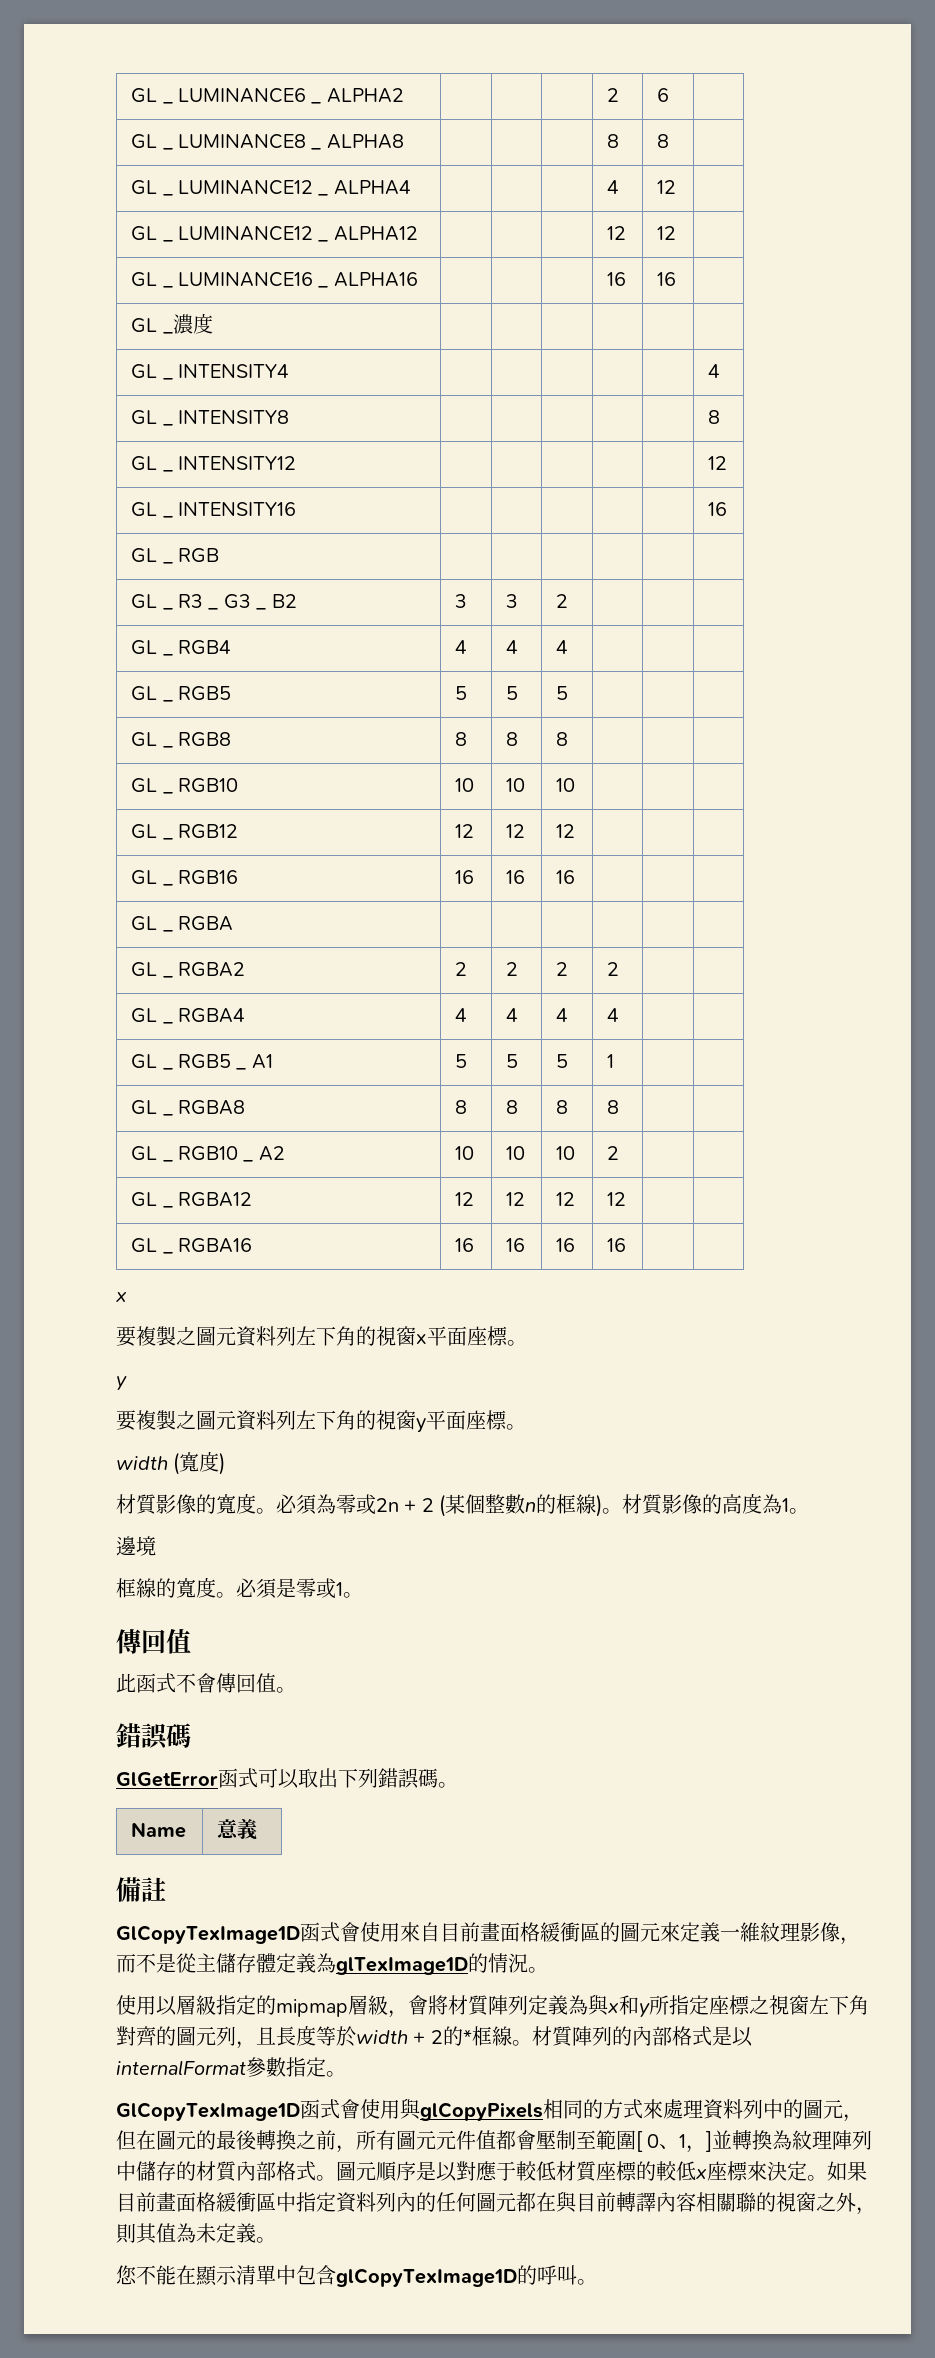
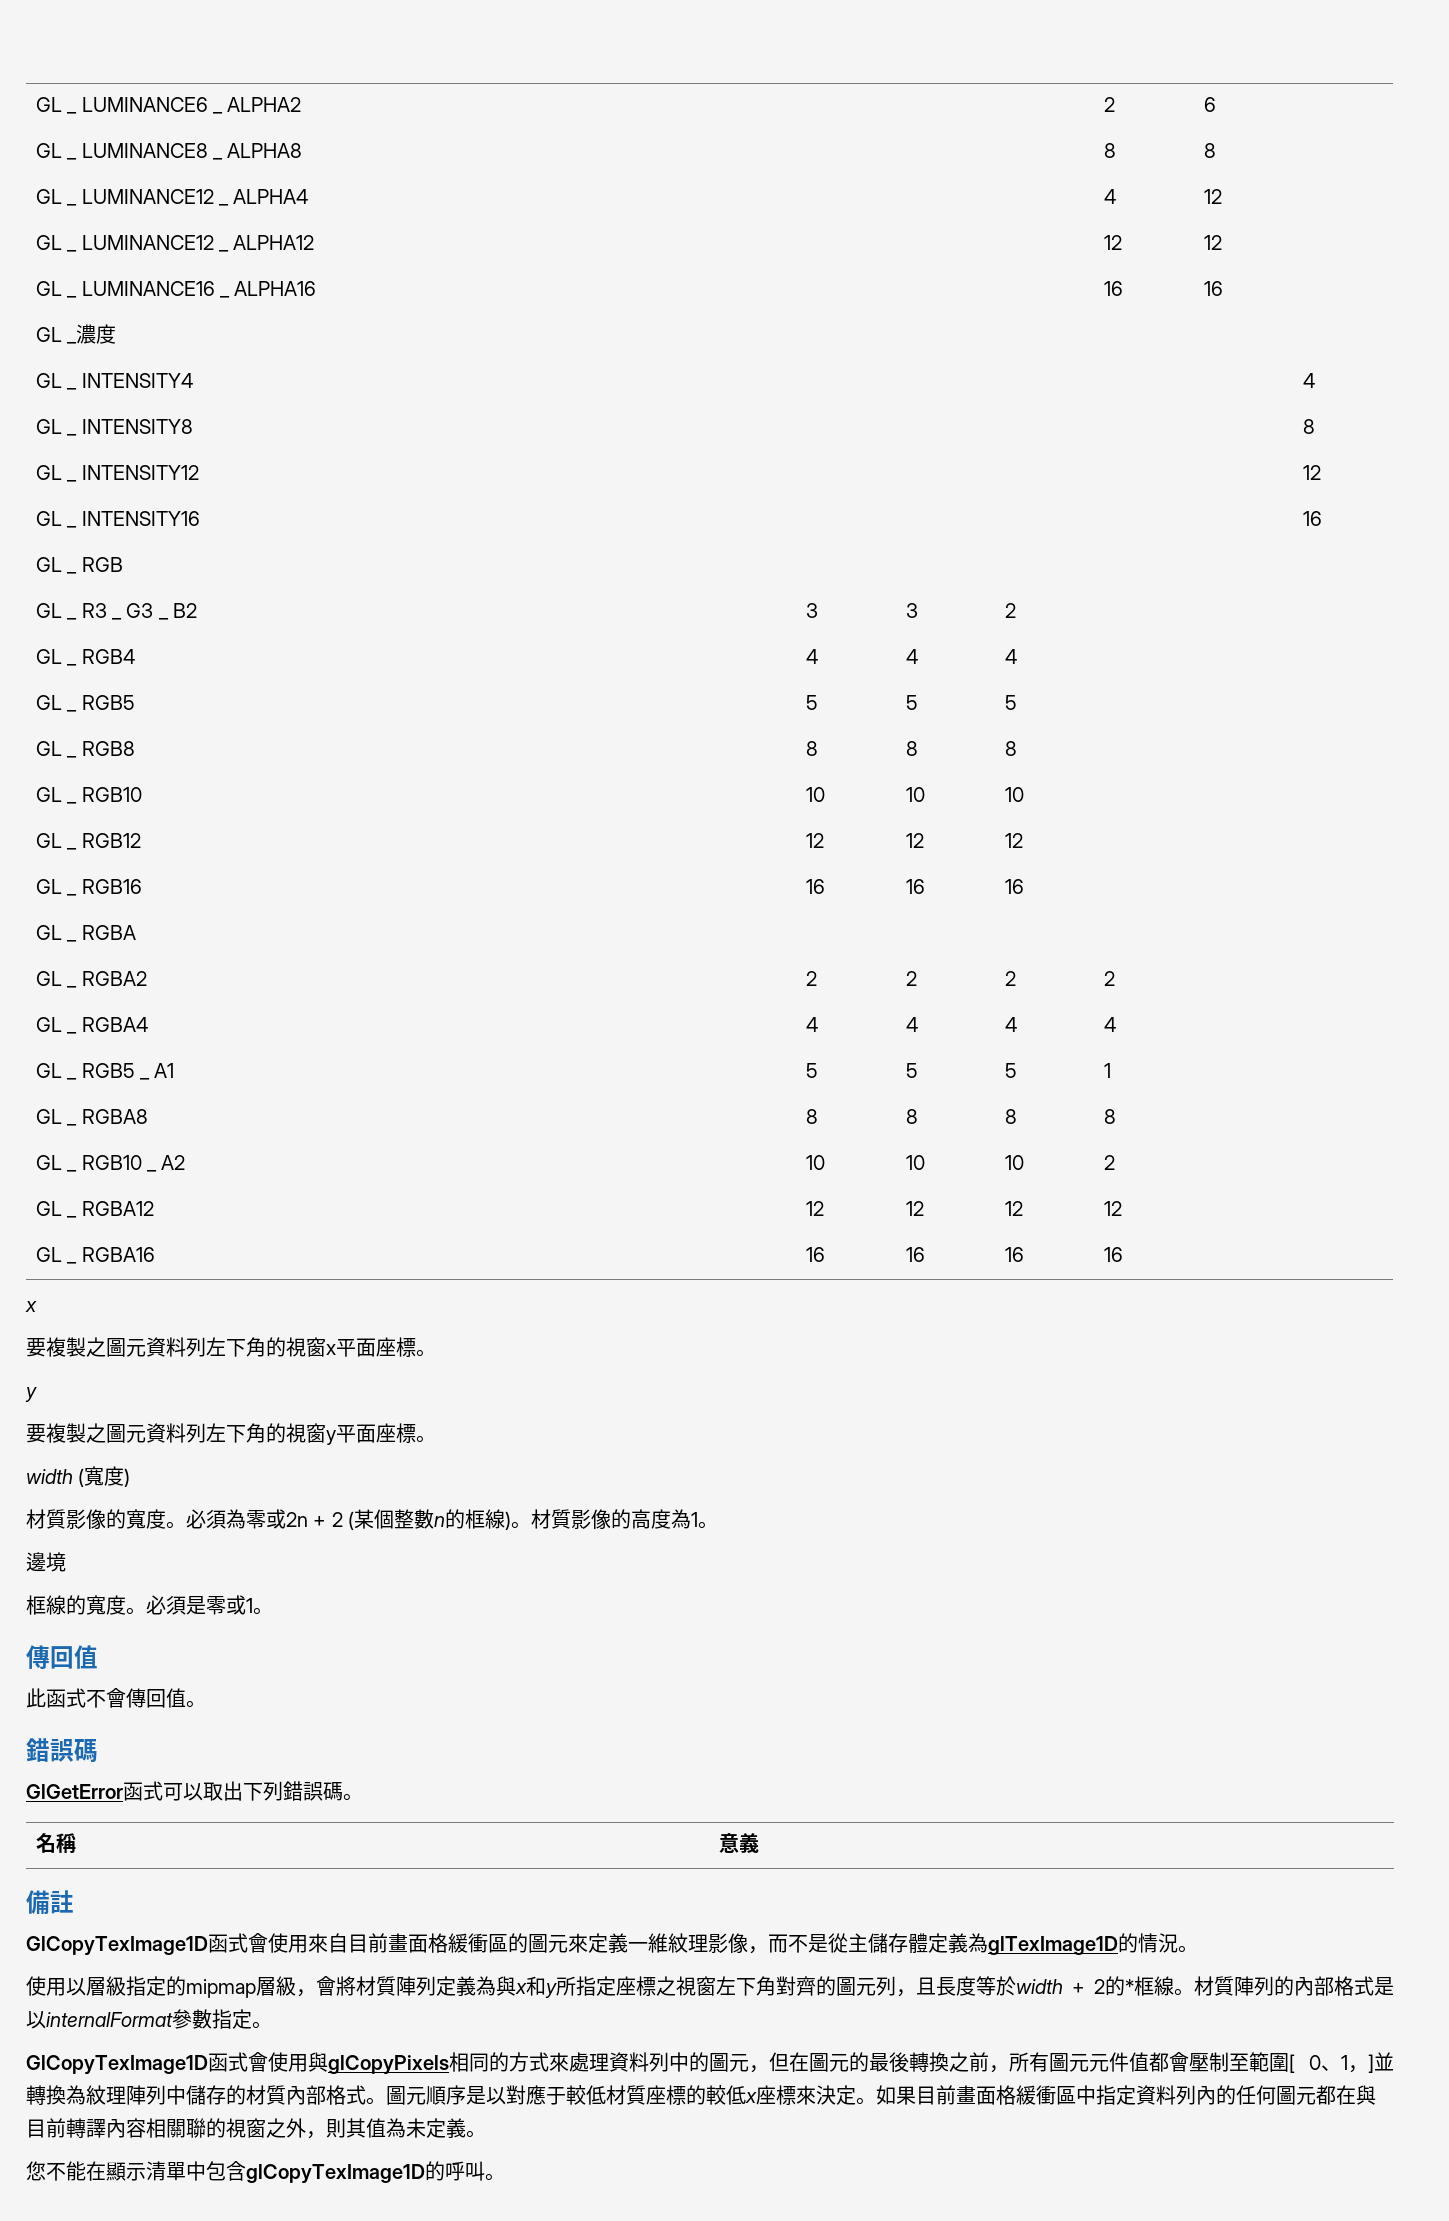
[131,1822,187,1838] Name -> [35,1833,76,1853] 名稱

